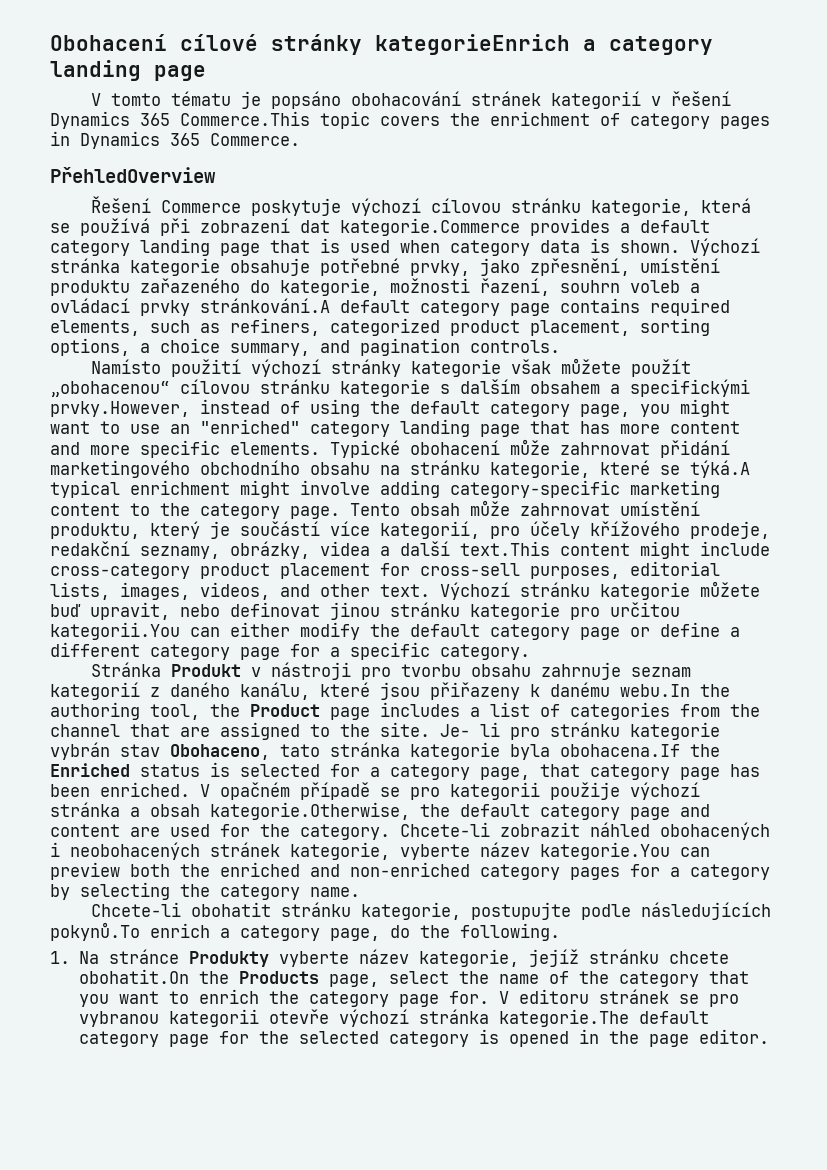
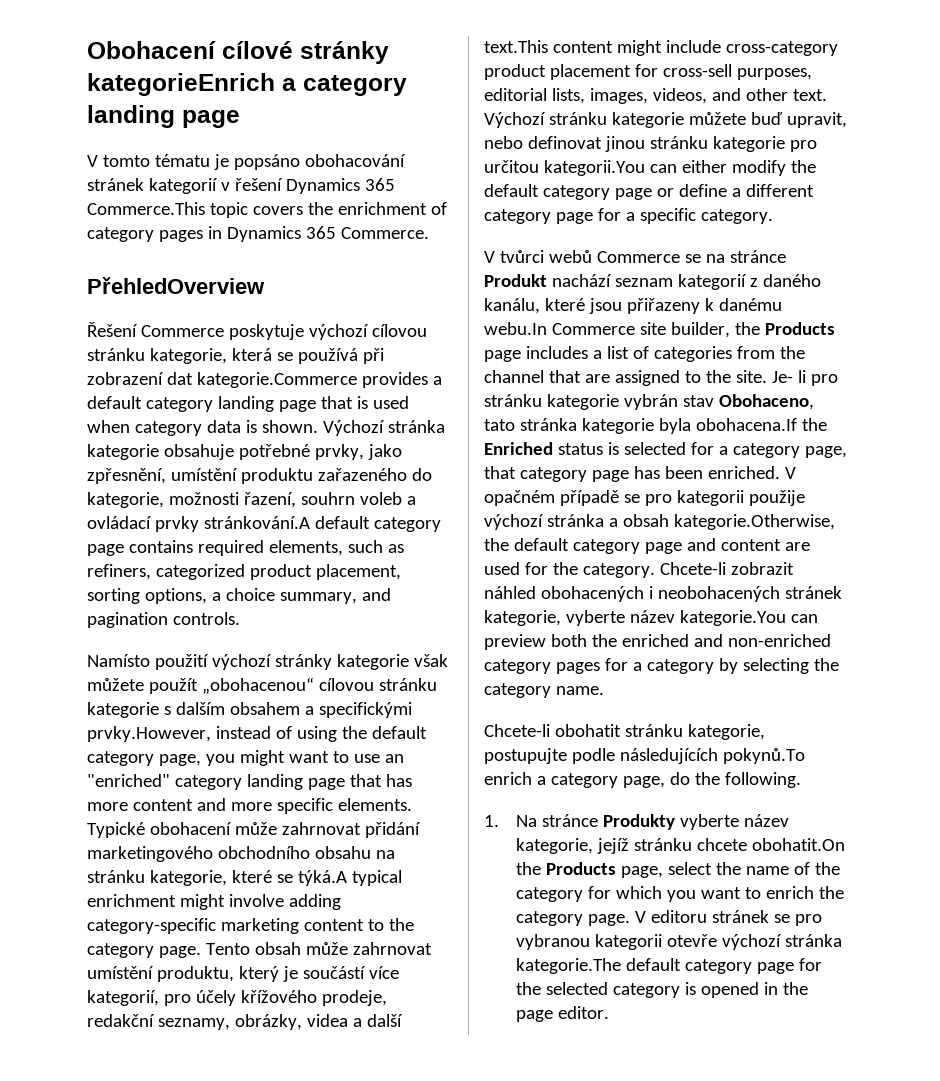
[90,662,621,680] Stránka Produkt v nástroji pro tvorbu obsahu zahrnuje -> [484,250,786,263] [484,274,612,287] V tvůrci webů Commerce se na stránce Produkt nachází
[700,684,730,697] [50,702,320,720] the authoring tool, the Product -> [551,322,835,338] Commerce site builder, the Products
[709,971,750,984] that -> [587,886,662,899] for which
[399,991,490,1007] page for. -> [587,914,630,926] page.

